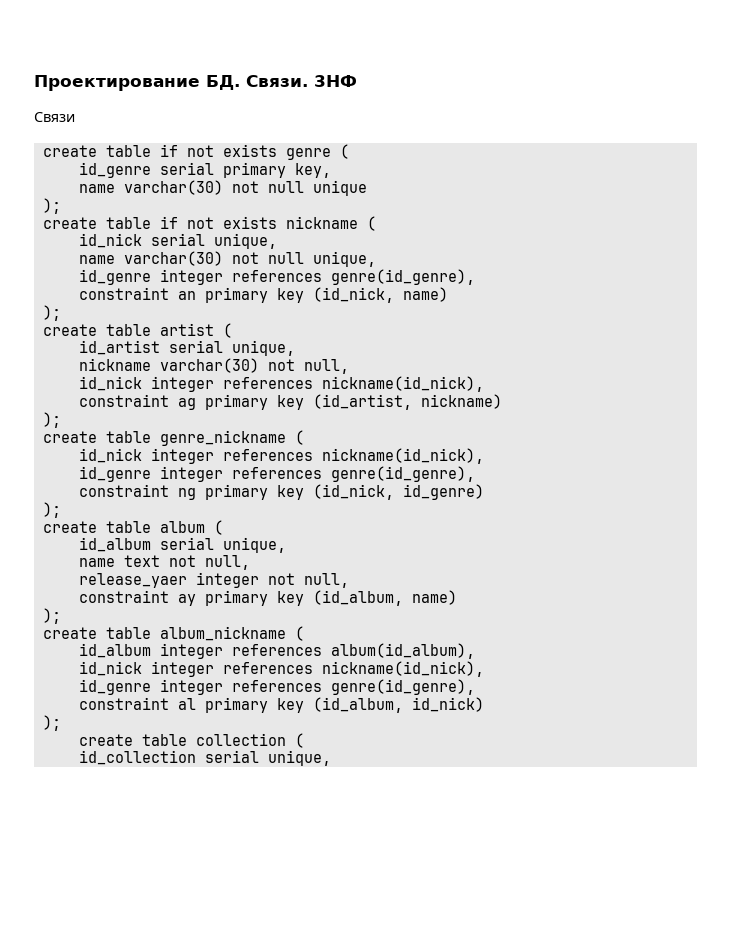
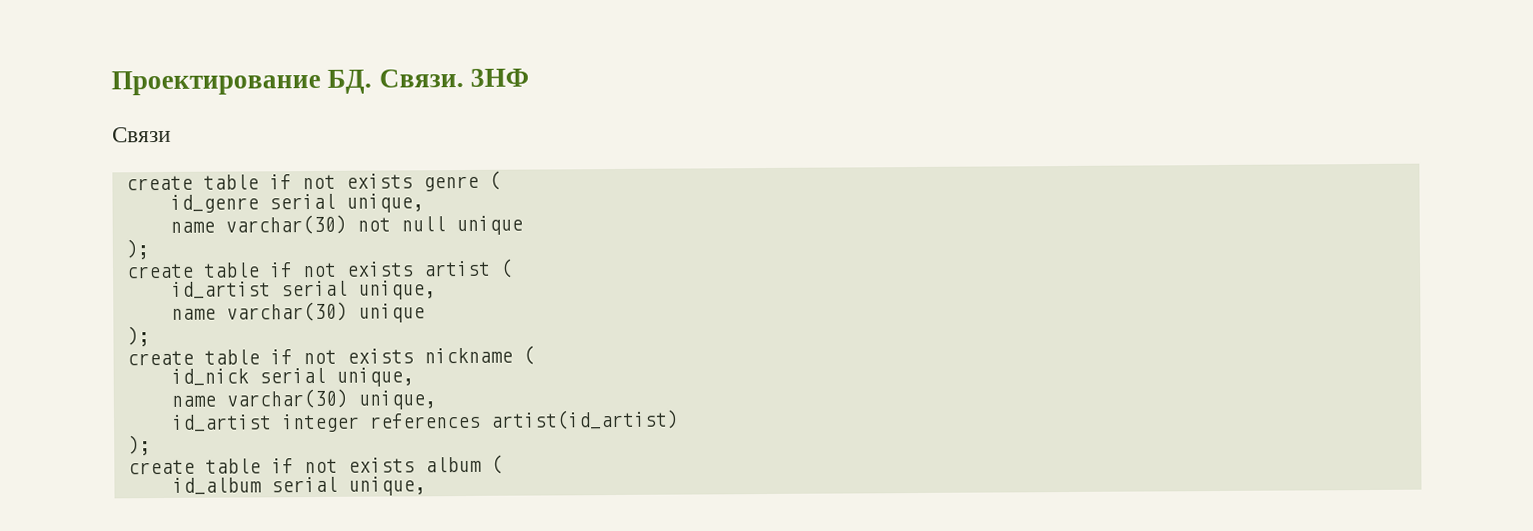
[222,162,331,178] primary key, -> [345,193,424,213] unique,
(61, 206) none -> [125,258,513,279] [170,280,436,300] [170,301,425,323] [126,326,150,347] // create table if not exists artist ( // id_artist serial unique, // name varchar(30) unique // );
[231,251,376,267] [78,269,475,285] [78,287,448,303] [42,305,61,321] [42,323,232,338] [78,340,295,356] [78,358,349,374] [78,376,484,392] [78,394,502,410] [42,412,61,428] [42,430,304,446] [78,448,484,464] [78,466,475,482] [78,484,484,500] [42,502,61,518] [42,521,151,533] not null unique, // id_genre integer references genre(id_genre), // constraint an primary key (id_nick, name) // ); // create table artist ( // id_artist serial unique, // nickname varchar(30) not null, // id_nick integer references nickname(id_nick), // constraint ag primary key (id_artist, nickname) // ); // create table genre_nickname ( // id_nick integer references nickname(id_nick), // id_genre integer references genre(id_genre), // constraint ng primary key (id_nick, id_genre) // ); // create table -> [357,390,436,410] [170,409,679,433] [127,435,151,456] [127,457,415,475] unique, // id_artist integer references artist(id_artist) // ); // create table if not exists
[78,555,250,570] [78,572,349,588] [78,590,457,606] [42,608,61,624] [42,626,304,641] [78,643,475,659] [78,661,484,677] [78,679,475,695] [78,697,484,713] [42,715,61,731] [78,733,304,748] [78,750,331,766] // name text not null, // release_yaer integer not null, // constraint ay primary key (id_album, name) // ); // create table album_nickname ( // id_album integer references album(id_album), // id_nick integer references nickname(id_nick), // id_genre integer references genre(id_genre), // constraint al primary key (id_album, id_nick) // ); // create table collection ( // id_collection serial unique, -> (426, 486) none

